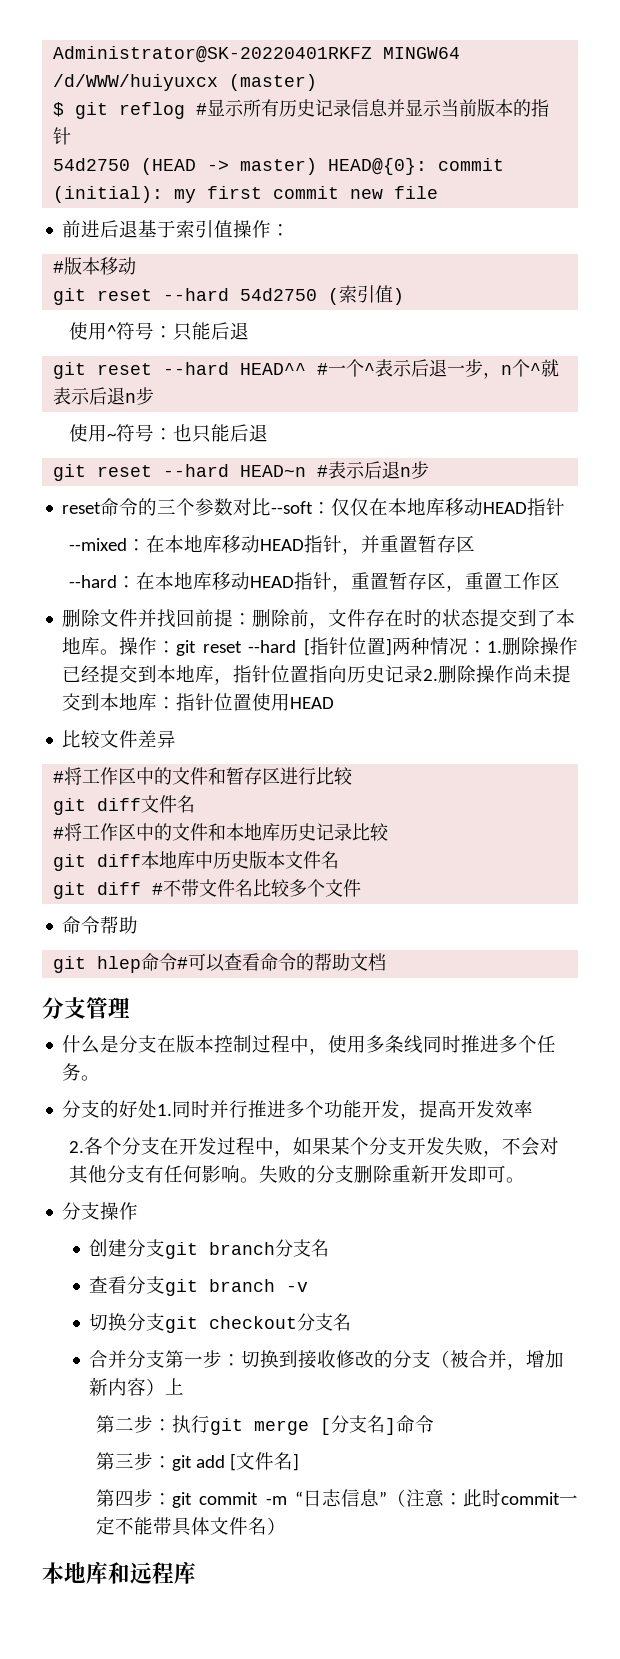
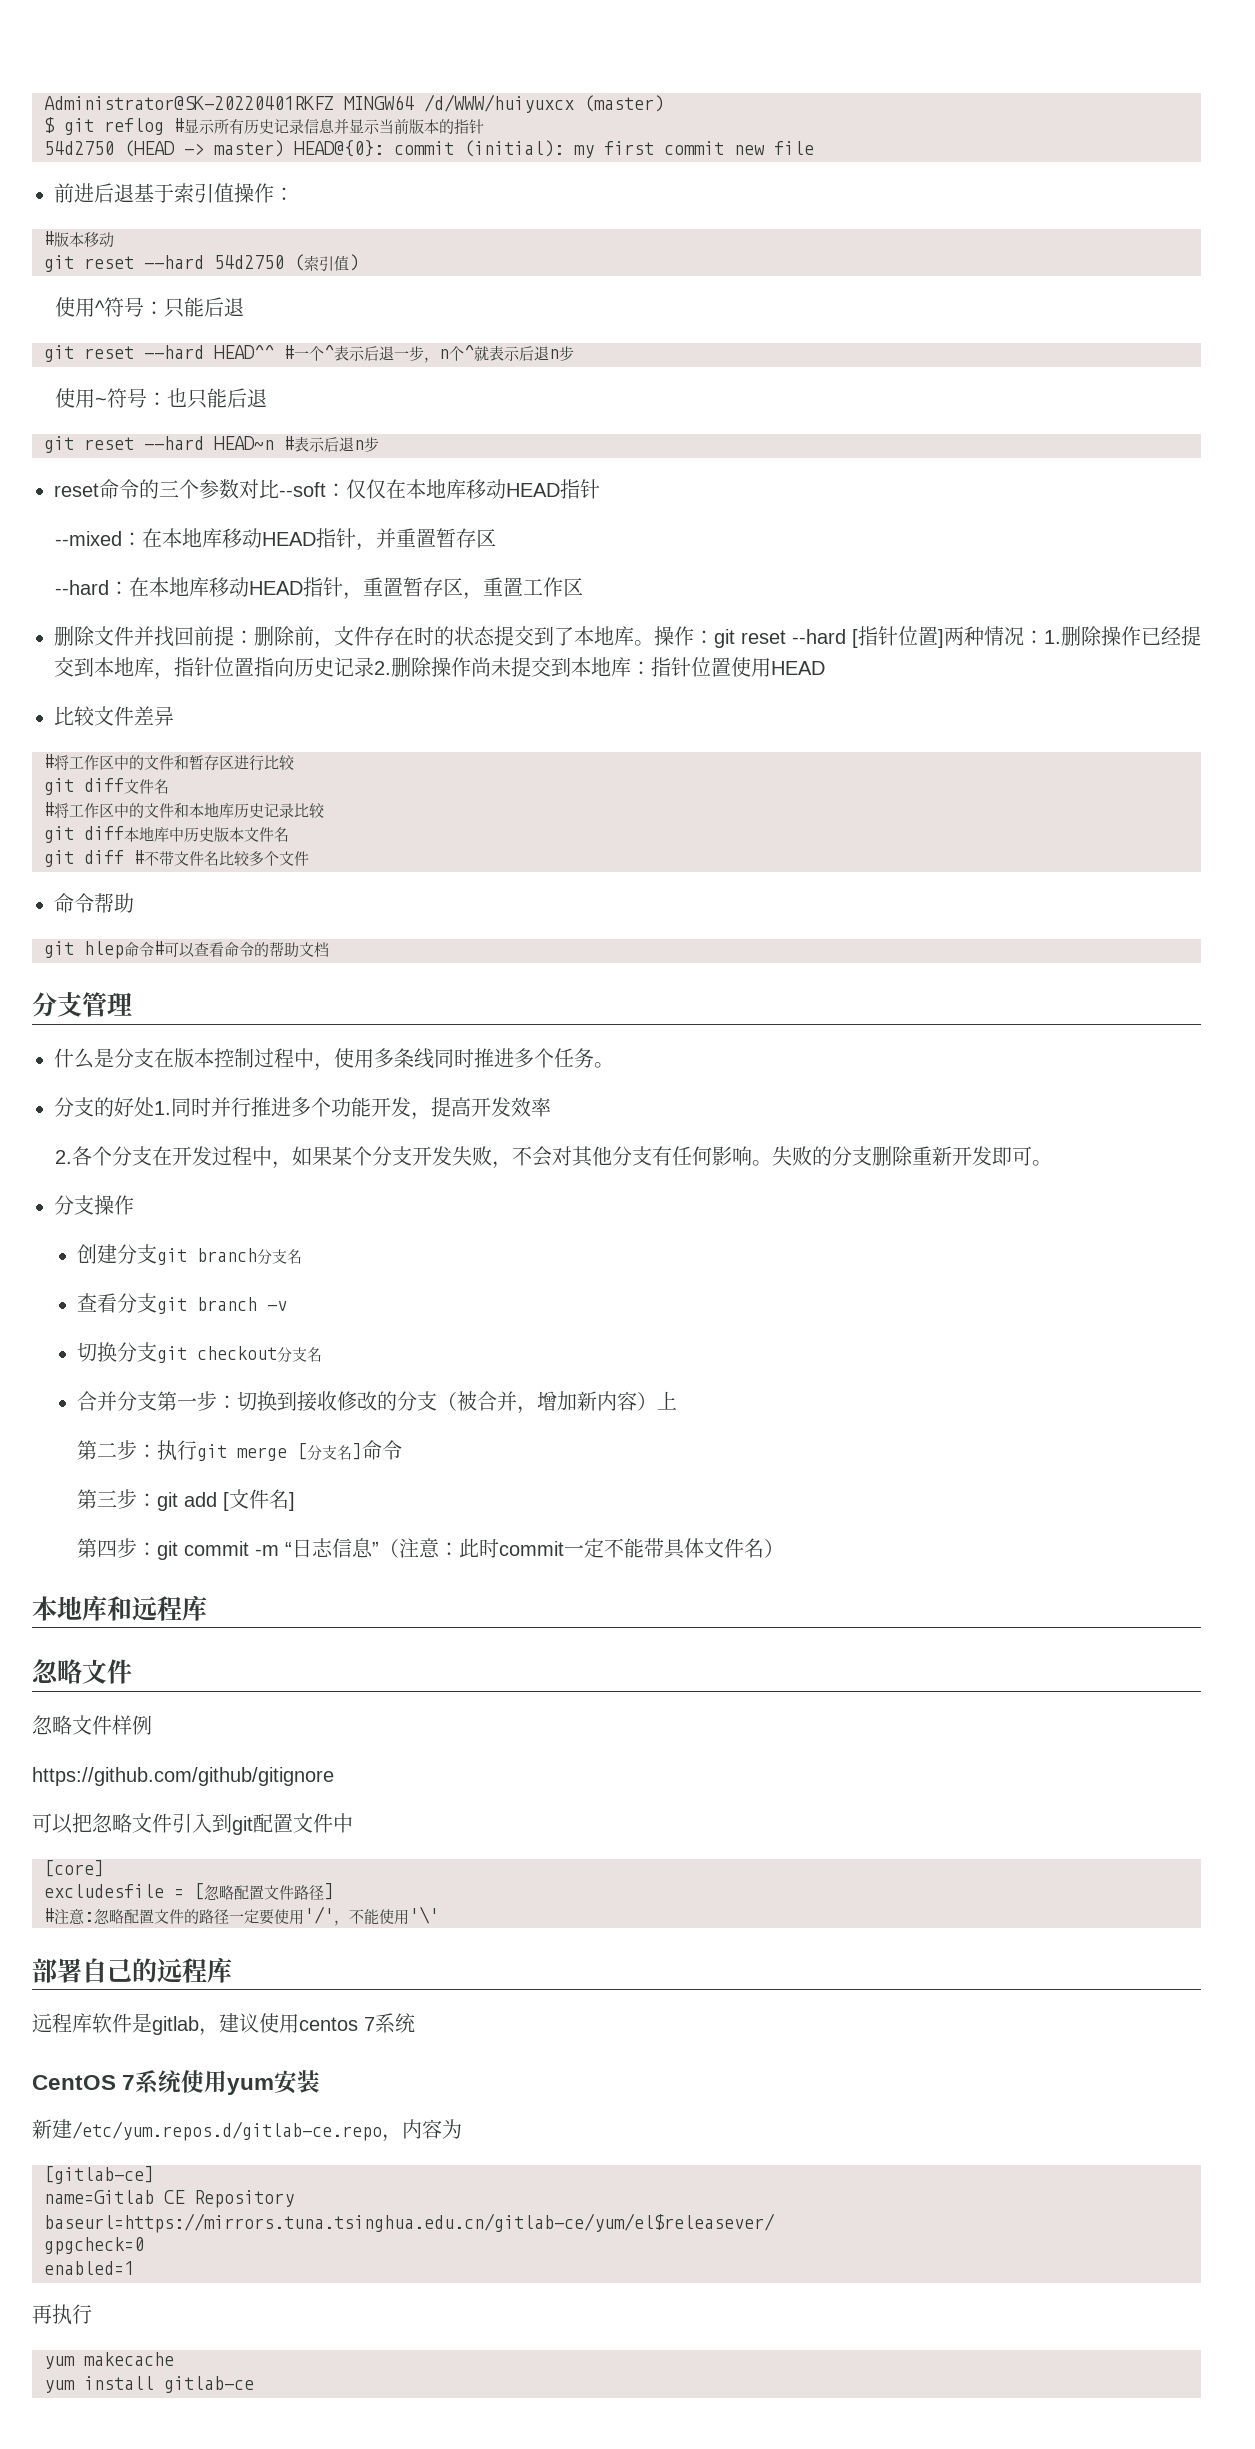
(196, 1572) none -> [32,1659,132,1684] [32,1715,152,1735] [32,1767,334,1786] [32,1813,353,1835] [44,1860,104,1877] [44,1883,334,1900] [44,1906,439,1926] [32,1957,232,1983] [32,2013,415,2036] [32,2070,321,2095] [32,2119,462,2142] [44,2166,154,2184] [44,2190,294,2208] [44,2213,775,2233] [44,2237,144,2255] [44,2261,134,2275] [32,2304,92,2325] [44,2352,174,2369] [44,2376,254,2393] // 忽略文件 // 忽略文件样例 // https://github.com/github/gitignore // 可以把忽略文件引入到git配置文件中 // [core] // excludesfile = [忽略配置文件路径] // #注意:忽略配置文件的路径一定要使用'/'，不能使用'\' // 部署自己的远程库 // 远程库软件是gitlab，建议使用centos 7系统 // CentOS 7系统使用yum安装 // 新建/etc/yum.repos.d/gitlab-ce.repo，内容为 // [gitlab-ce] // name=Gitlab CE Repository // baseurl=https://mirrors.tuna.tsinghua.edu.cn/gitlab-ce/yum/el$releasever/ // gpgcheck=0 // enabled=1 // 再执行 // yum makecache // yum install gitlab-ce

